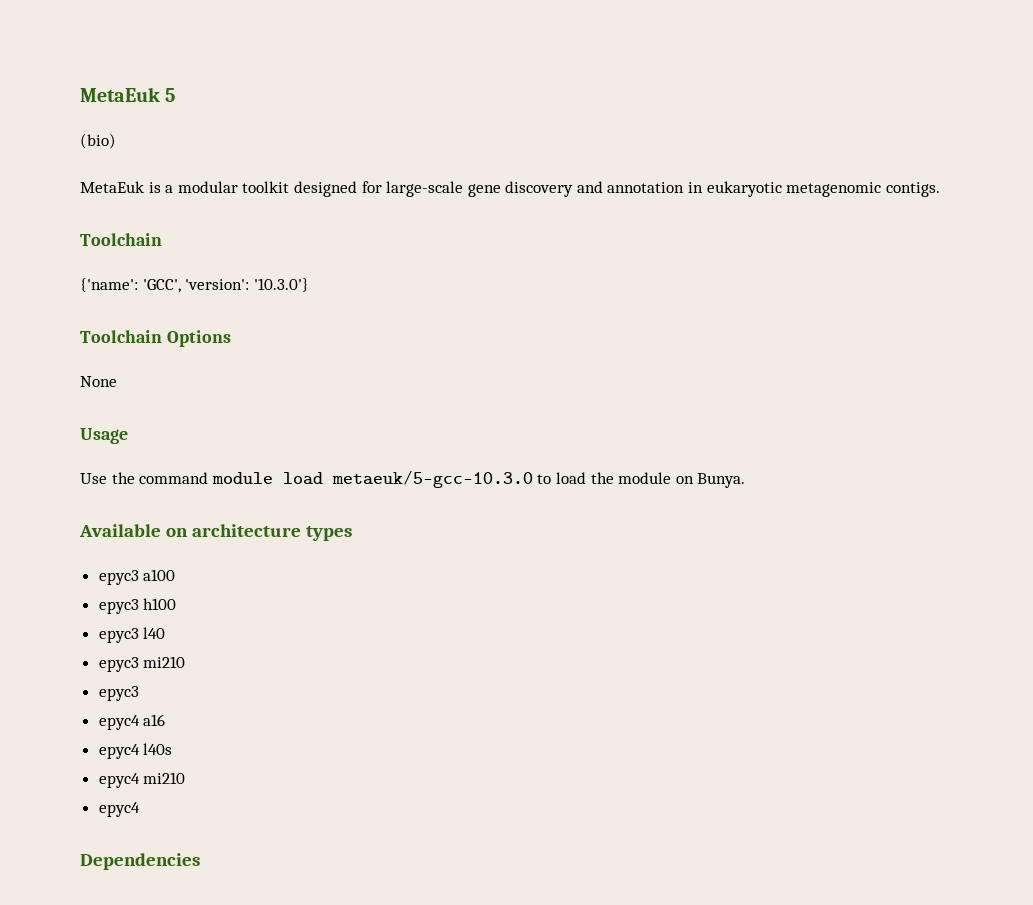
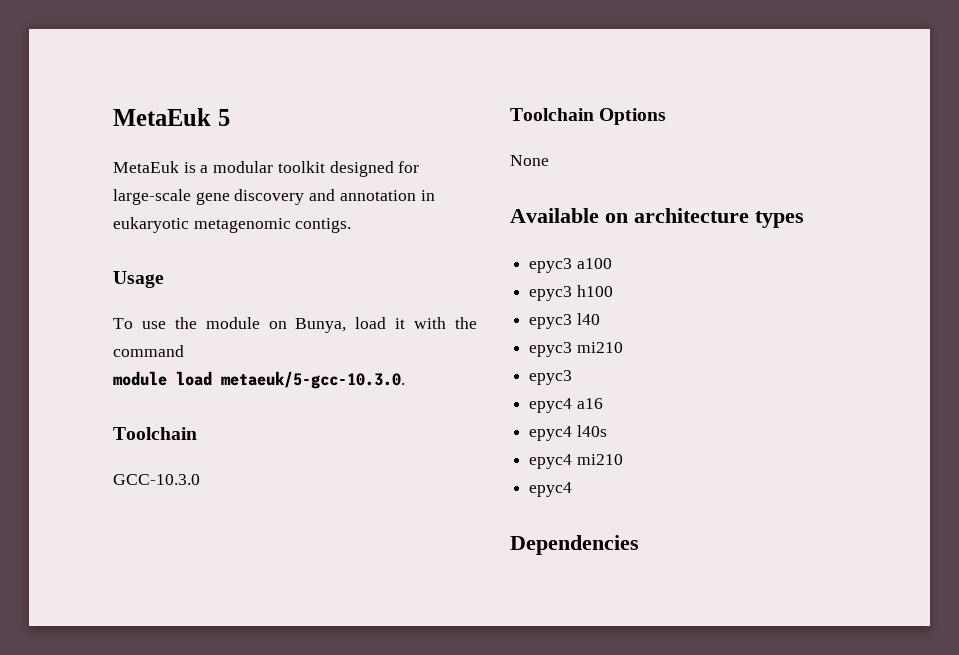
[80,133,116,149] // (bio) -> (230, 117) none
[80,233,162,246] [80,278,309,293] [80,330,231,347] [80,376,117,387] [80,428,128,444] [80,470,746,488] Toolchain // {'name': 'GCC', 'version': '10.3.0'} // Toolchain Options // None // Usage // Use the command module load metaeuk/5-gcc-10.3.0 to load the module on Bunya. -> [113,271,164,288] [113,317,477,333] [113,345,184,357] [113,371,405,389] [113,427,197,440] [113,474,200,485] [510,108,667,125] [510,155,549,166] Usage // To use the module on Bunya, load it with the command // module load metaeuk/5-gcc-10.3.0. // Toolchain // GCC-10.3.0 // Toolchain Options // None

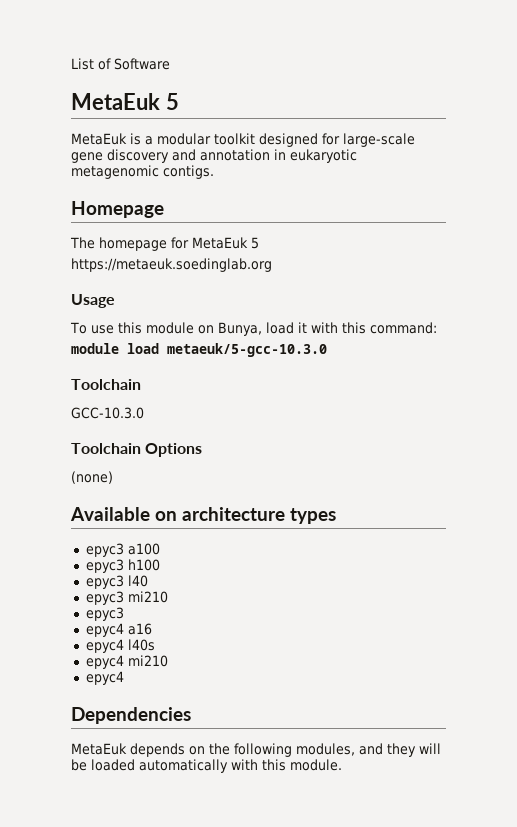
(113, 117) none -> [71,58,170,70] List of Software //
(352, 225) none -> [71,201,164,218] [70,237,259,251] [71,258,272,272] // Homepage // The homepage for MetaEuk 5 // https://metaeuk.soedinglab.org
[174,317,197,329] the -> [117,322,142,334] this
[455,317,477,329] [113,345,184,357] the command -> [341,322,437,334] this command:
[221,371,405,389] metaeuk/5-gcc-10.3.0. -> [167,343,327,357] metaeuk/5-gcc-10.3.0
[510,155,549,166] // None -> [71,471,113,484] // (none)
(639, 545) none -> [71,743,441,757] [71,759,342,773] // MetaEuk depends on the following modules, and they will be loaded automatically with this module.

